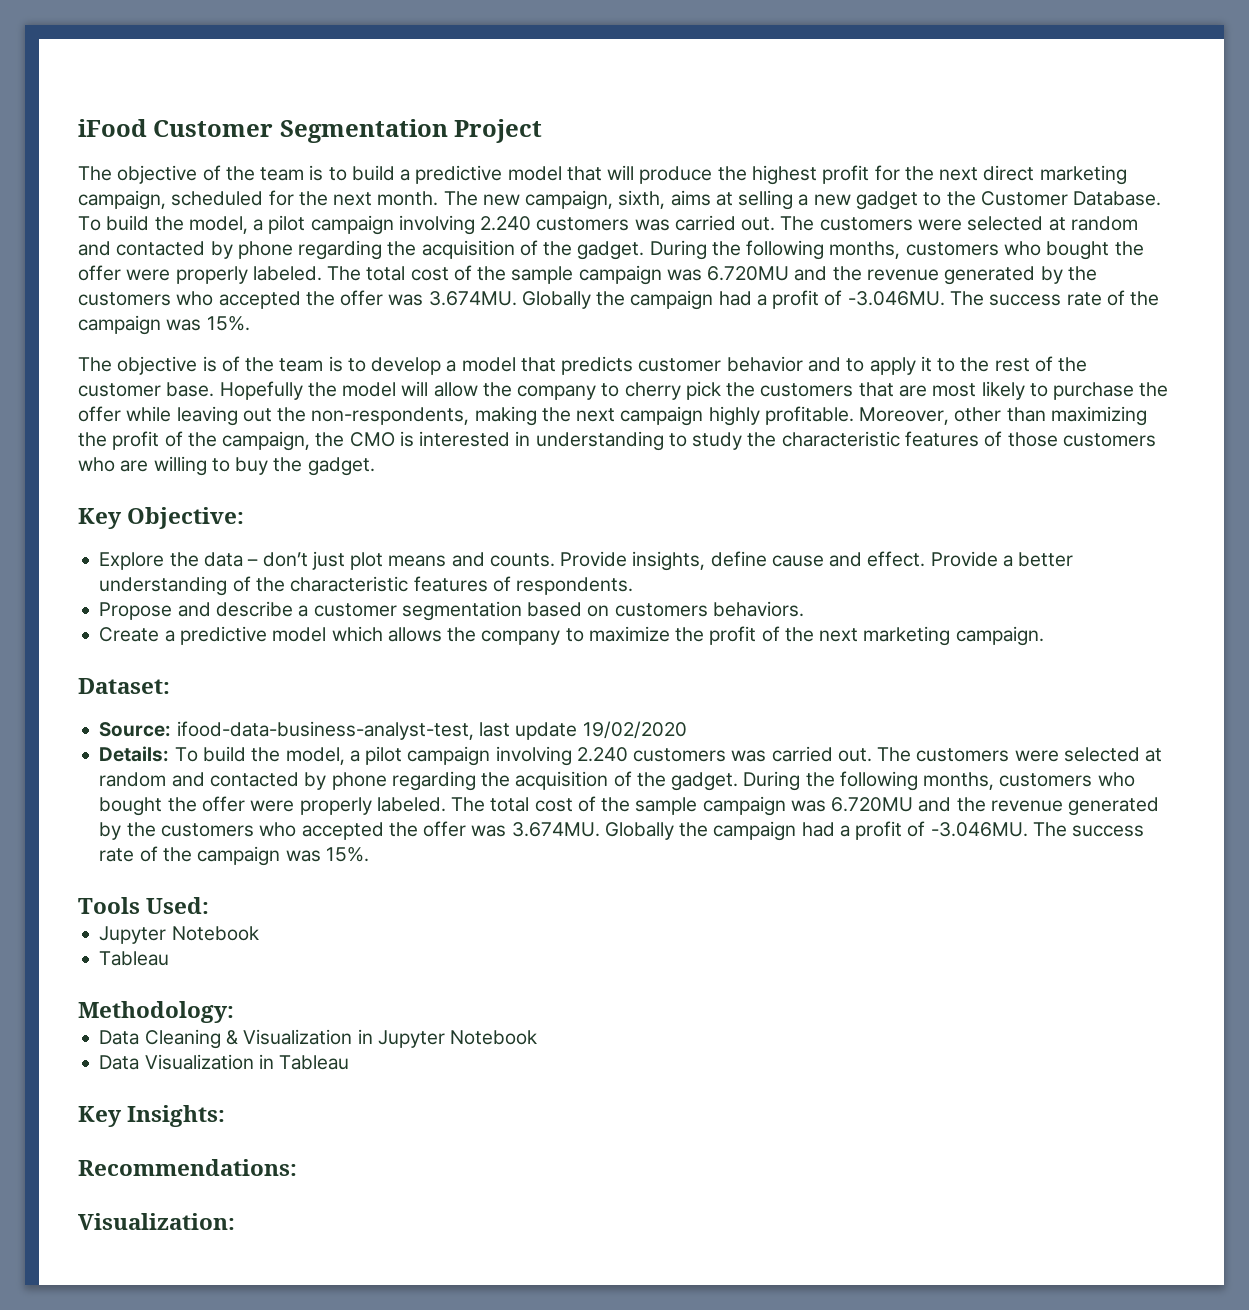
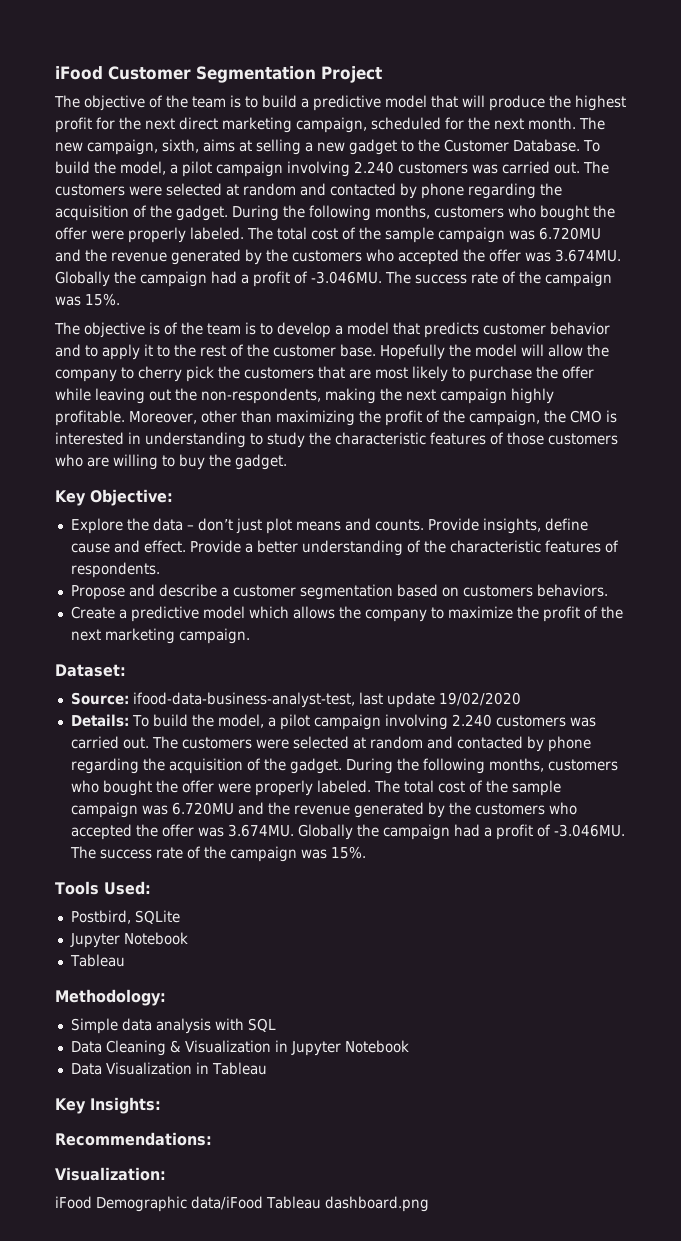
(210, 905) none -> [70,910,180,924] // Postbird, SQLite
(234, 1012) none -> [70,1018,276,1034] // Simple data analysis with SQL
(235, 1221) none -> [55,1196,429,1212] // iFood Demographic data/iFood Tableau dashboard.png

